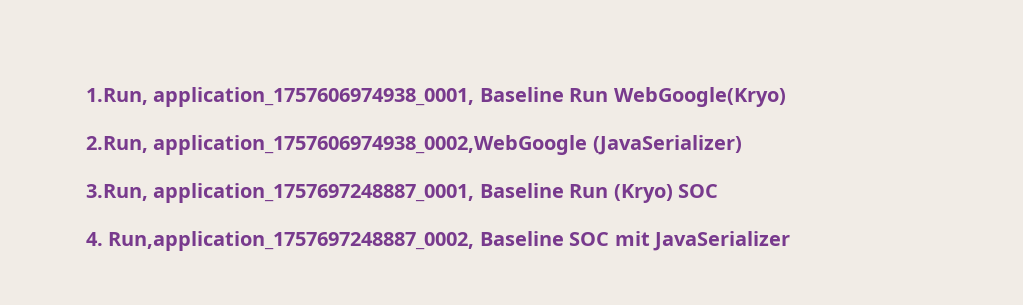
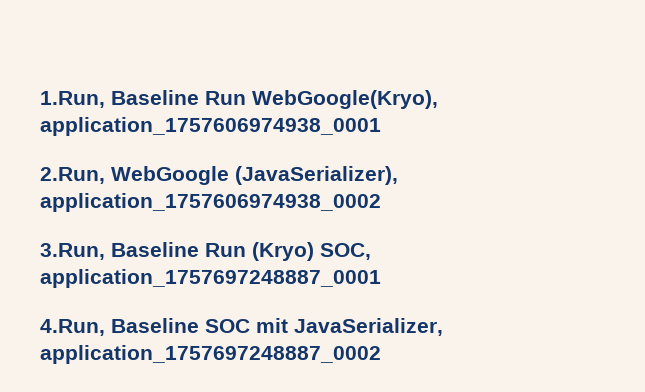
[153,87,786,107] application_1757606974938_0001, Baseline Run WebGoogle(Kryo) -> [111,90,438,109] [40,117,381,136] Baseline Run WebGoogle(Kryo), application_1757606974938_0001
[153,135,742,155] application_1757606974938_0002,WebGoogle (JavaSerializer) -> [111,166,398,185] [40,193,381,212] WebGoogle (JavaSerializer), application_1757606974938_0002
[153,183,475,203] application_1757697248887_0001, -> (105, 251) none
[677,184,718,198] [86,231,475,251] SOC // 4. Run,application_1757697248887_0002, -> [320,243,371,260] [40,269,381,288] [40,319,105,336] SOC, application_1757697248887_0001 // 4.Run,
[652,231,790,251] JavaSerializer -> [294,318,443,336] [40,345,381,364] JavaSerializer, application_1757697248887_0002

